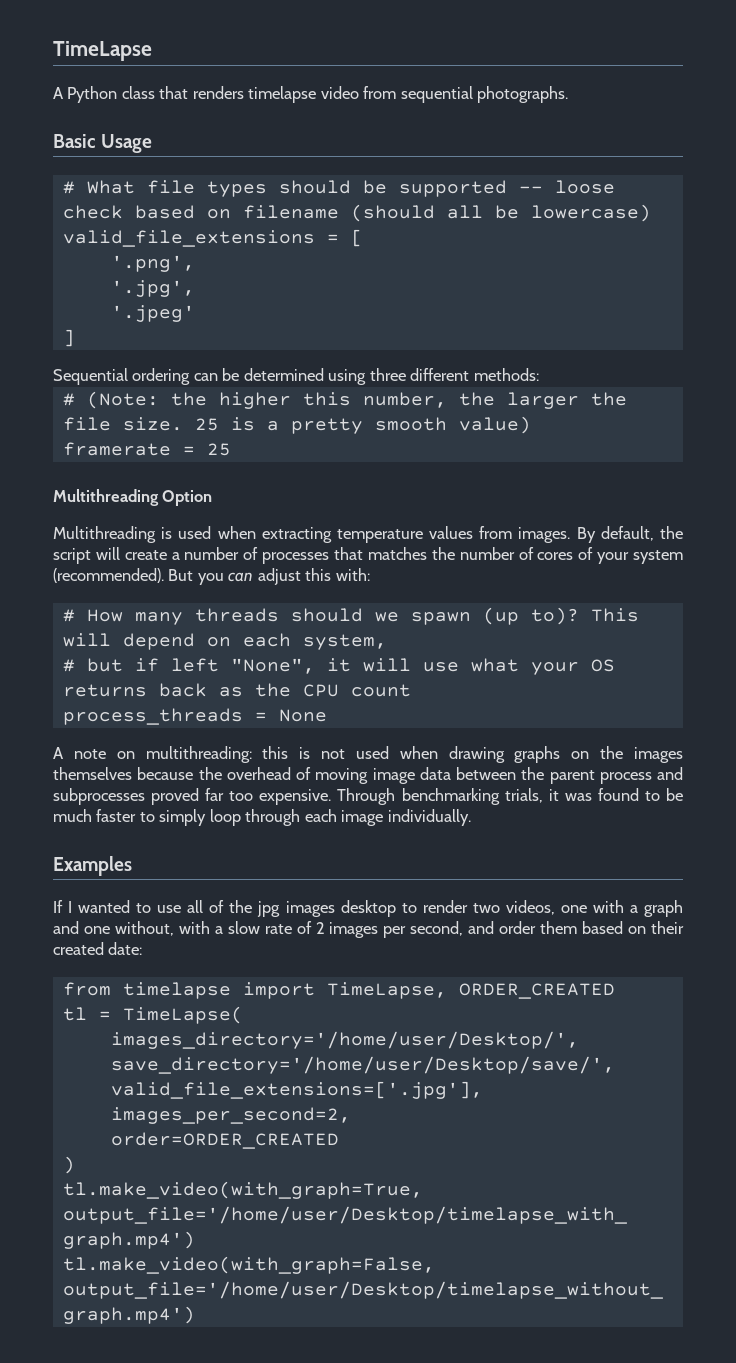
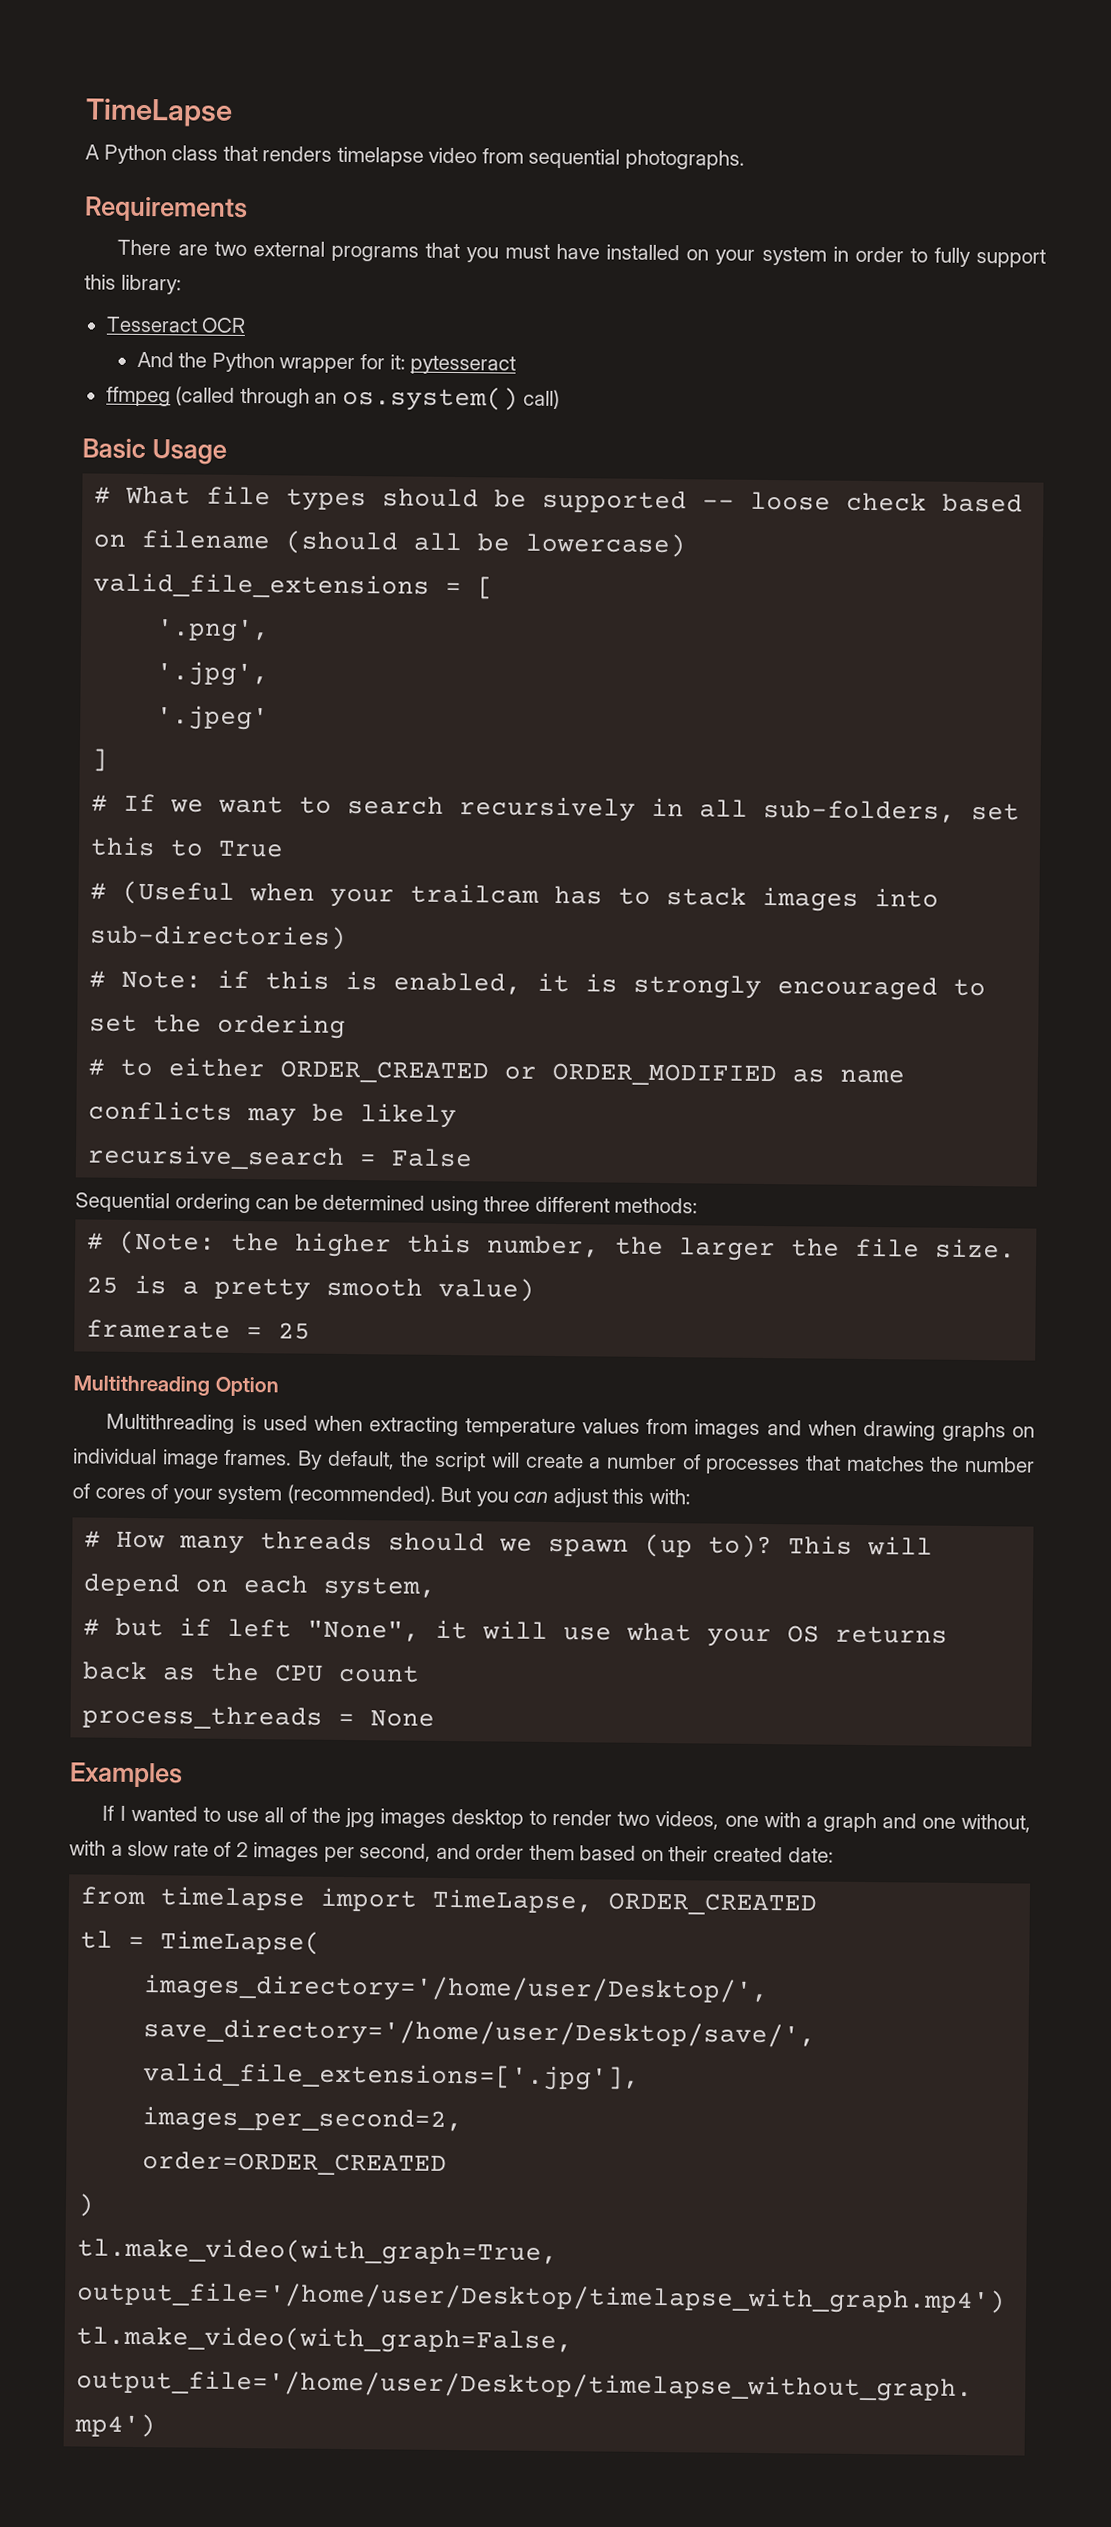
(569, 94) none -> [84,196,248,222] [117,239,1047,268] [84,274,182,295] [105,316,247,333] [136,351,517,375] [105,385,561,412] // Requirements // There are two external programs that you must have installed on your system in order to fully support this library: // Tesseract OCR // And the Python wrapper for it: pytesseract // ffmpeg (called through an os.system() call)
(75, 338) none -> [91,793,1021,823] [90,836,285,858] [90,880,940,912] [90,924,348,950] [89,969,987,1001] [89,1013,347,1039] [88,1057,906,1087] [88,1100,458,1129] [87,1144,474,1170] // # If we want to search recursively in all sub-folders, set this to True // # (Useful when your trailcam has to stack images into sub-directories) // # Note: if this is enabled, it is strongly encouraged to set the ordering // # to either ORDER_CREATED or ORDER_MODIFIED as name conflicts may be likely // recursive_search = False
[518,527,571,543] images. -> [694,1419,1036,1442] [73,1448,293,1469] images and when drawing graphs on individual image frames.
[53,746,683,763] [53,767,683,784] [53,788,684,805] [53,809,471,826] // A note on multithreading: this is not used when drawing graphs on the images themselves because the overhead of moving image data between the parent process and subprocesses proved far too expensive. Through benchmarking trials, it was found to be much faster to simply loop through each image individually. -> (436, 1718) none

